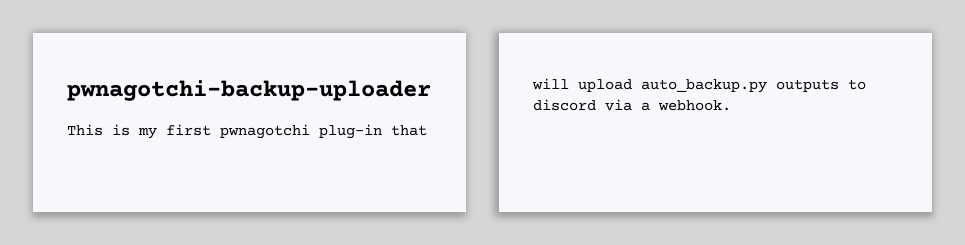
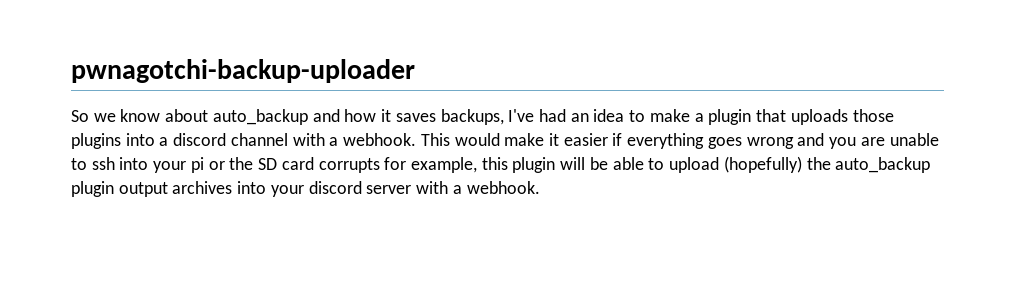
[67,124,427,139] [532,78,866,93] [533,99,632,111] This is my first pwnagotchi plug-in that will upload auto_backup.py outputs to discord via -> [71,109,894,125] [71,133,939,149] [71,156,931,173] [71,181,449,197] So we know about auto_backup and how it saves backups, I've had an idea to make a plugin that uploads those plugins into a discord channel with a webhook. This would make it easier if everything goes wrong and you are unable to ssh into your pi or the SD card corrupts for example, this plugin will be able to upload (hopefully) the auto_backup plugin output archives into your discord server with

